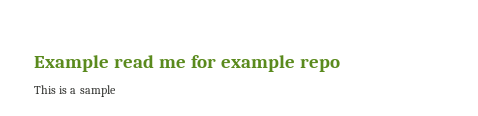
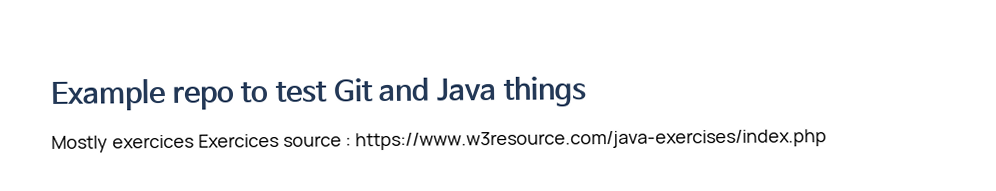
[113,55,340,72] [34,85,116,97] read me for example repo // This is a sample -> [171,76,587,110] [51,129,828,153] repo to test Git and Java things // Mostly exercices Exercices source : https://www.w3resource.com/java-exercises/index.php

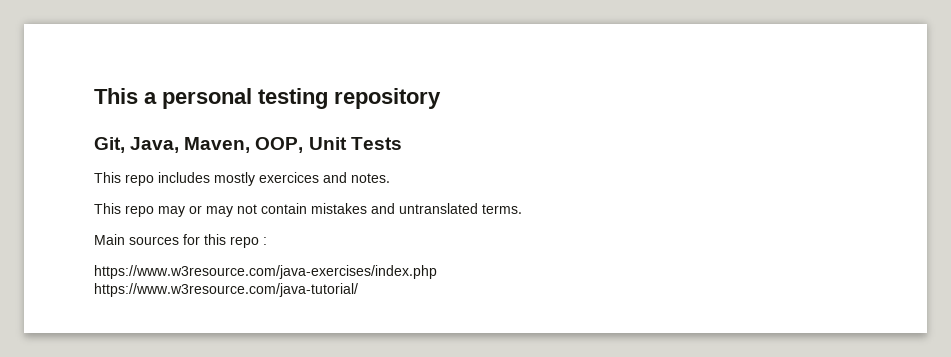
[50,76,587,111] [51,133,342,153] Example repo to test Git and Java things // Mostly exercices Exercices source -> [94,88,441,109] [94,137,402,153] [94,172,390,186] [94,203,522,217] [94,234,259,248] This a personal testing repository // Git, Java, Maven, OOP, Unit Tests // This repo includes mostly exercices and notes. // This repo may or may not contain mistakes and untranslated terms. // Main sources for this repo
(352, 142) none -> (267, 241) //
(828, 140) none -> [94,283,358,297] // https://www.w3resource.com/java-tutorial/

